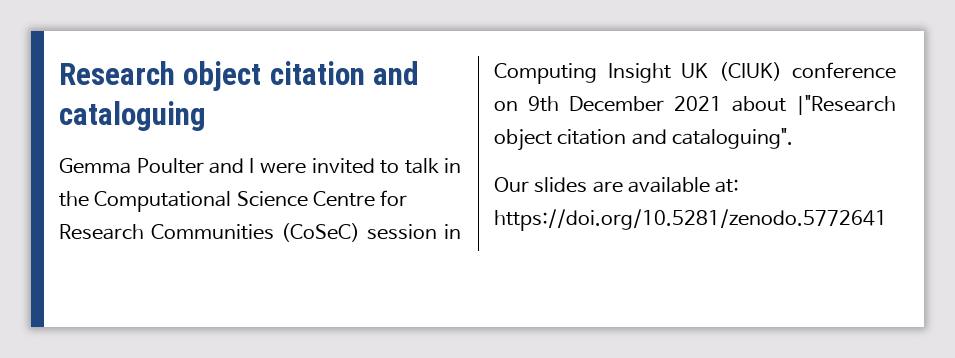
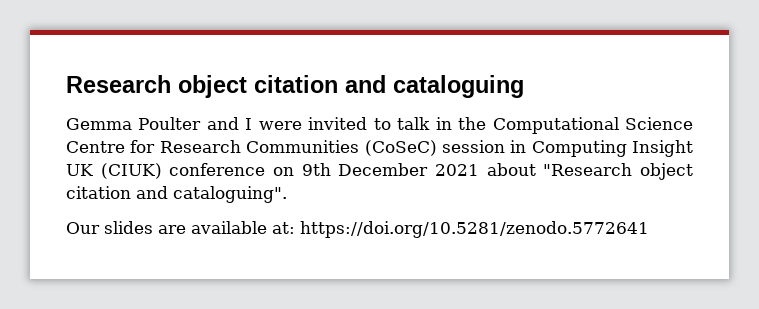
[796,95,896,115] |"Research -> [543,163,633,176] "Research

